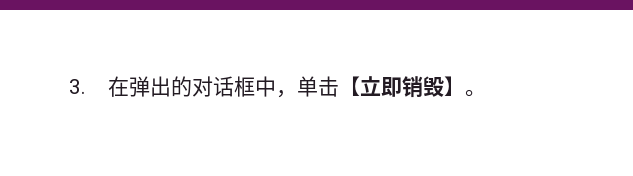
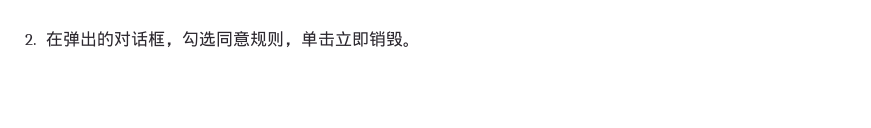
[69,79,86,94] 3. -> [25,34,37,45] 2.
[255,76,361,98] 中，单击【 -> [164,31,335,48] ，勾选同意规则，单击
[444,76,466,96] 】 -> (403, 39) none

